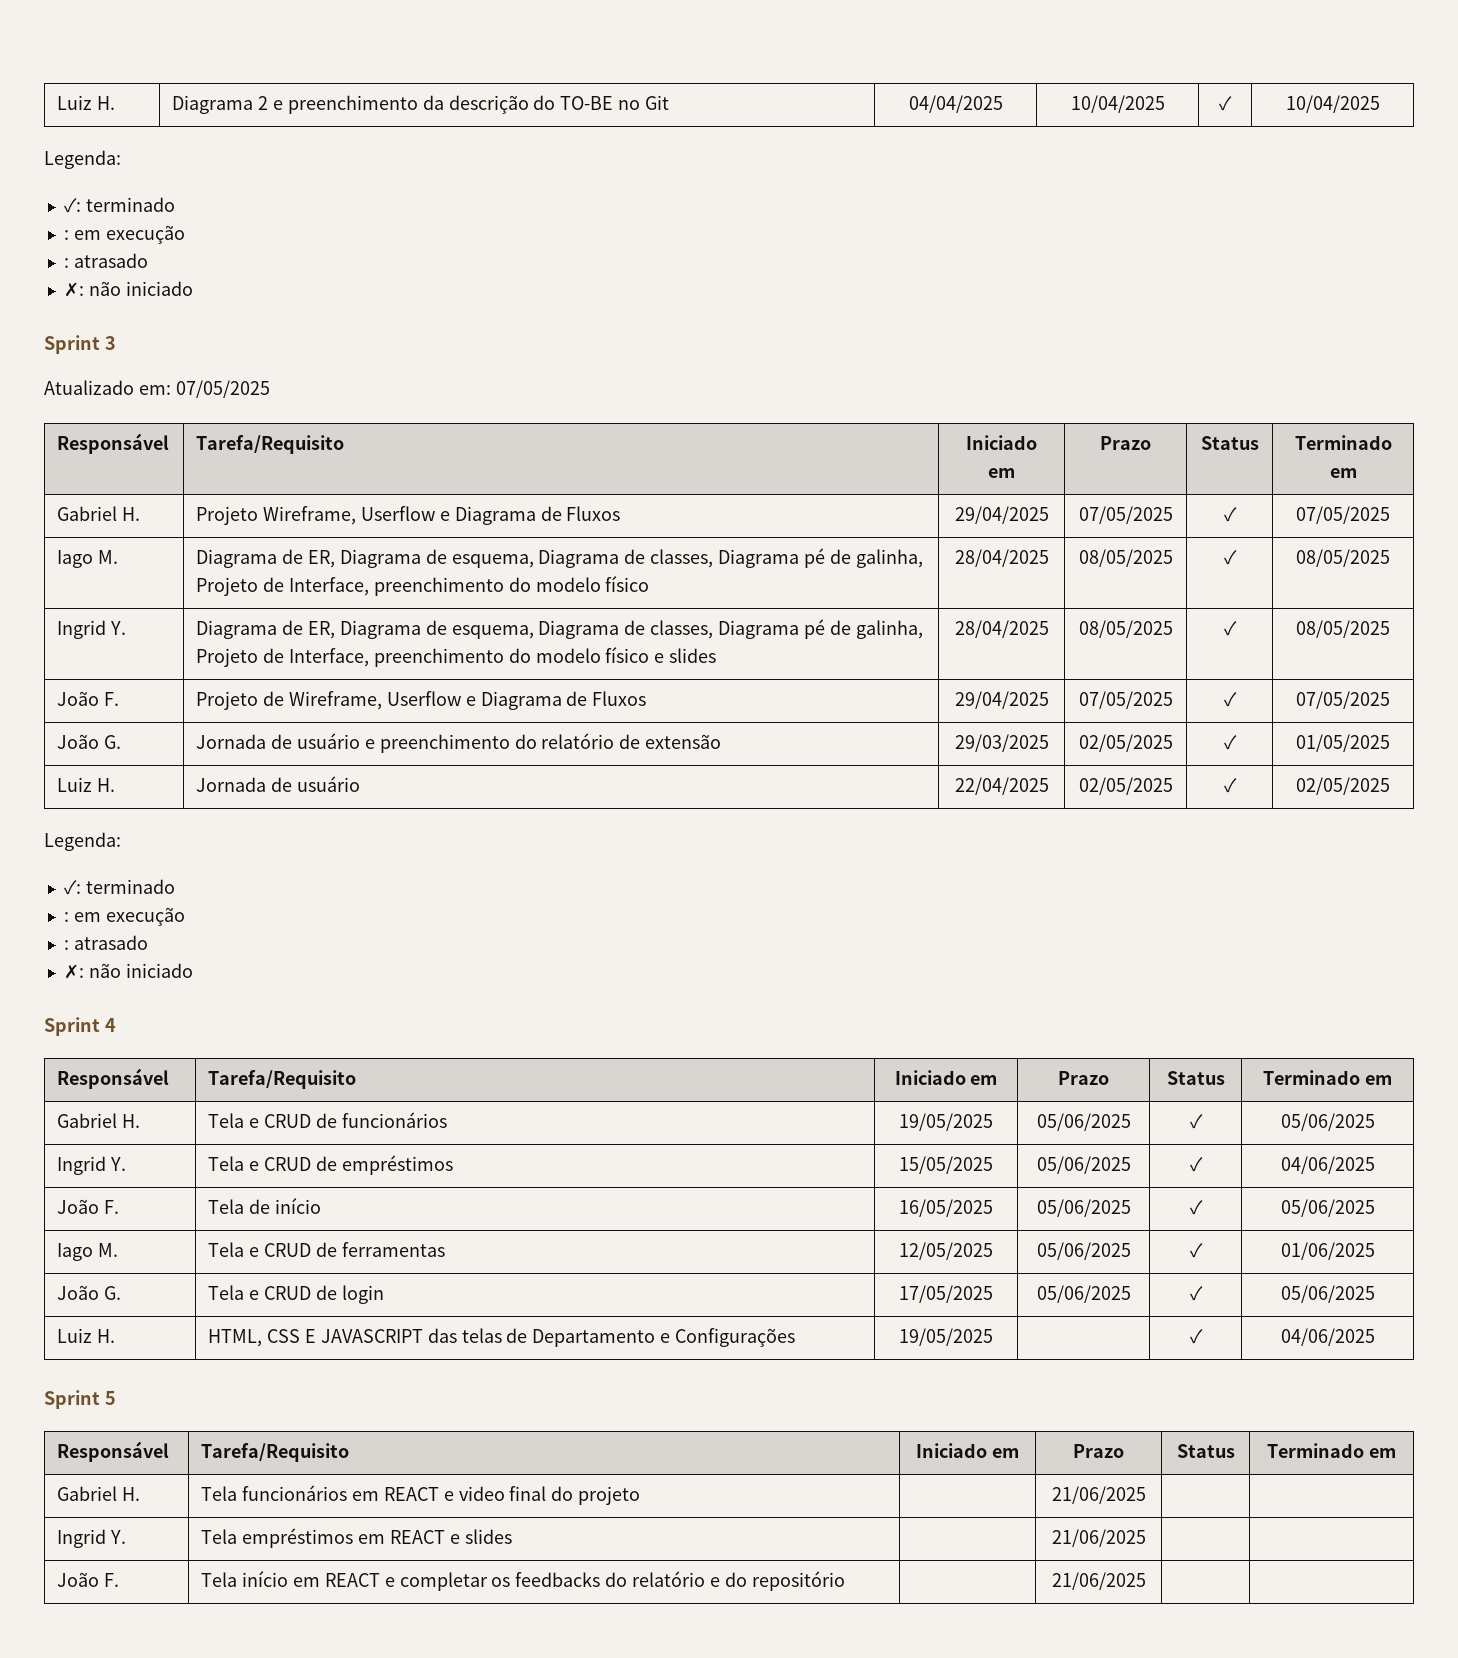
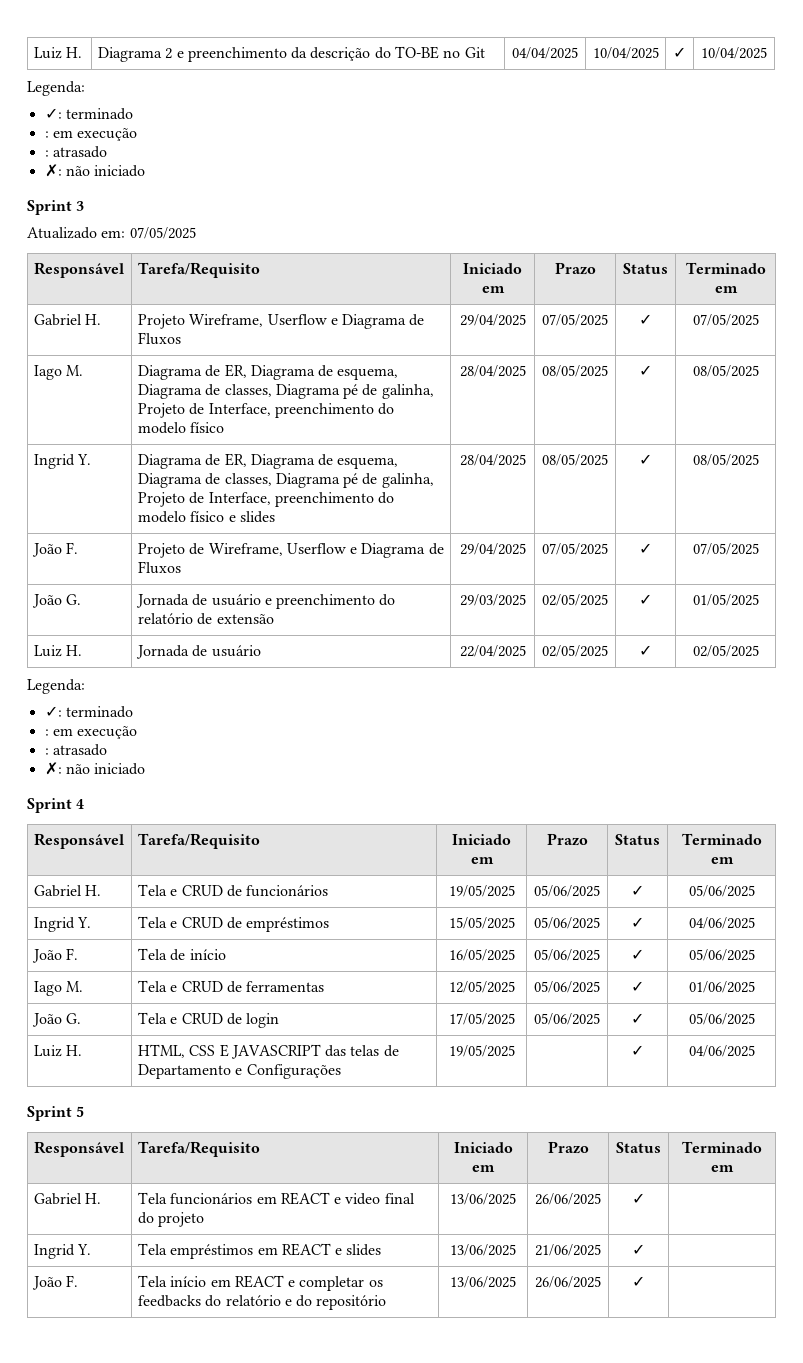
[1051,1486,1146,1504] | 21/06/2025 | -> [450,1193,516,1205] [535,1193,601,1205] [632,1193,645,1204] 13/06/2025 | 26/06/2025 | ✓
[1051,1529,1146,1547] | 21/06/2025 | -> [450,1244,516,1256] [535,1244,601,1256] [632,1244,645,1255] 13/06/2025 | 21/06/2025 | ✓
[1051,1572,1146,1590] | 21/06/2025 | -> [450,1276,516,1288] [535,1276,601,1288] [632,1276,645,1287] 13/06/2025 | 26/06/2025 | ✓

